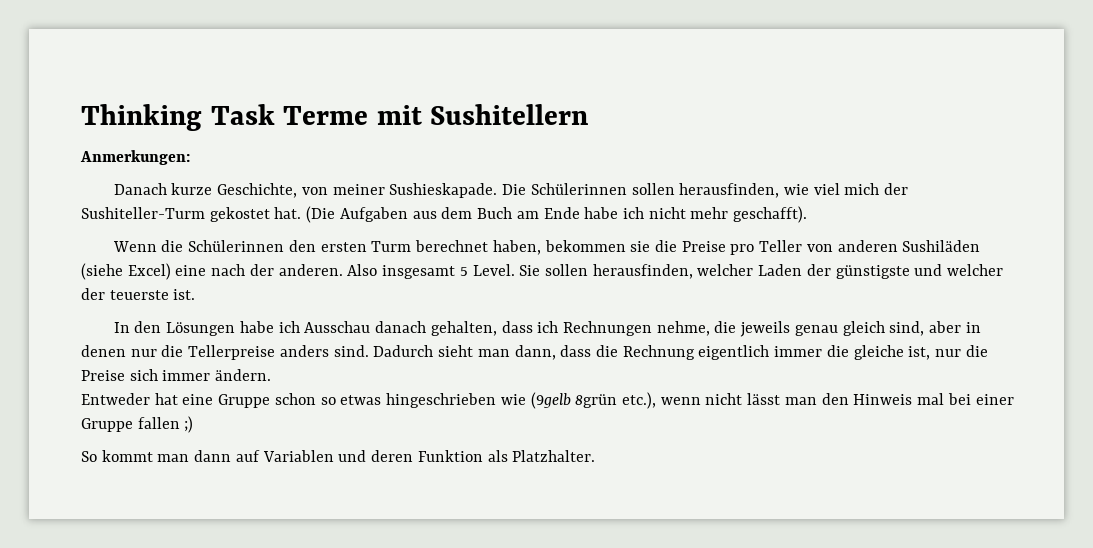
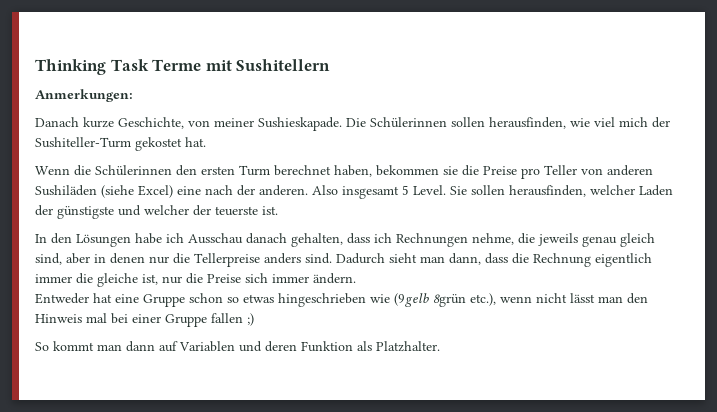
[306,206,808,223] (Die Aufgaben aus dem Buch am Ende habe ich nicht mehr geschafft). -> (206, 142) none

